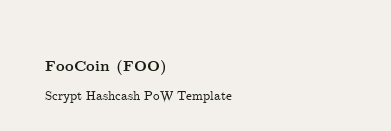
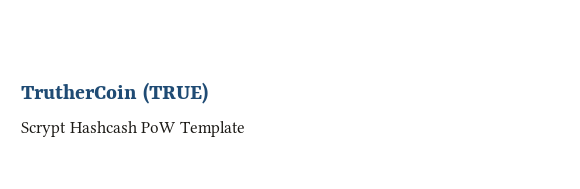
[45,60,167,75] FooCoin (FOO) -> [21,82,209,104] TrutherCoin (TRUE)

